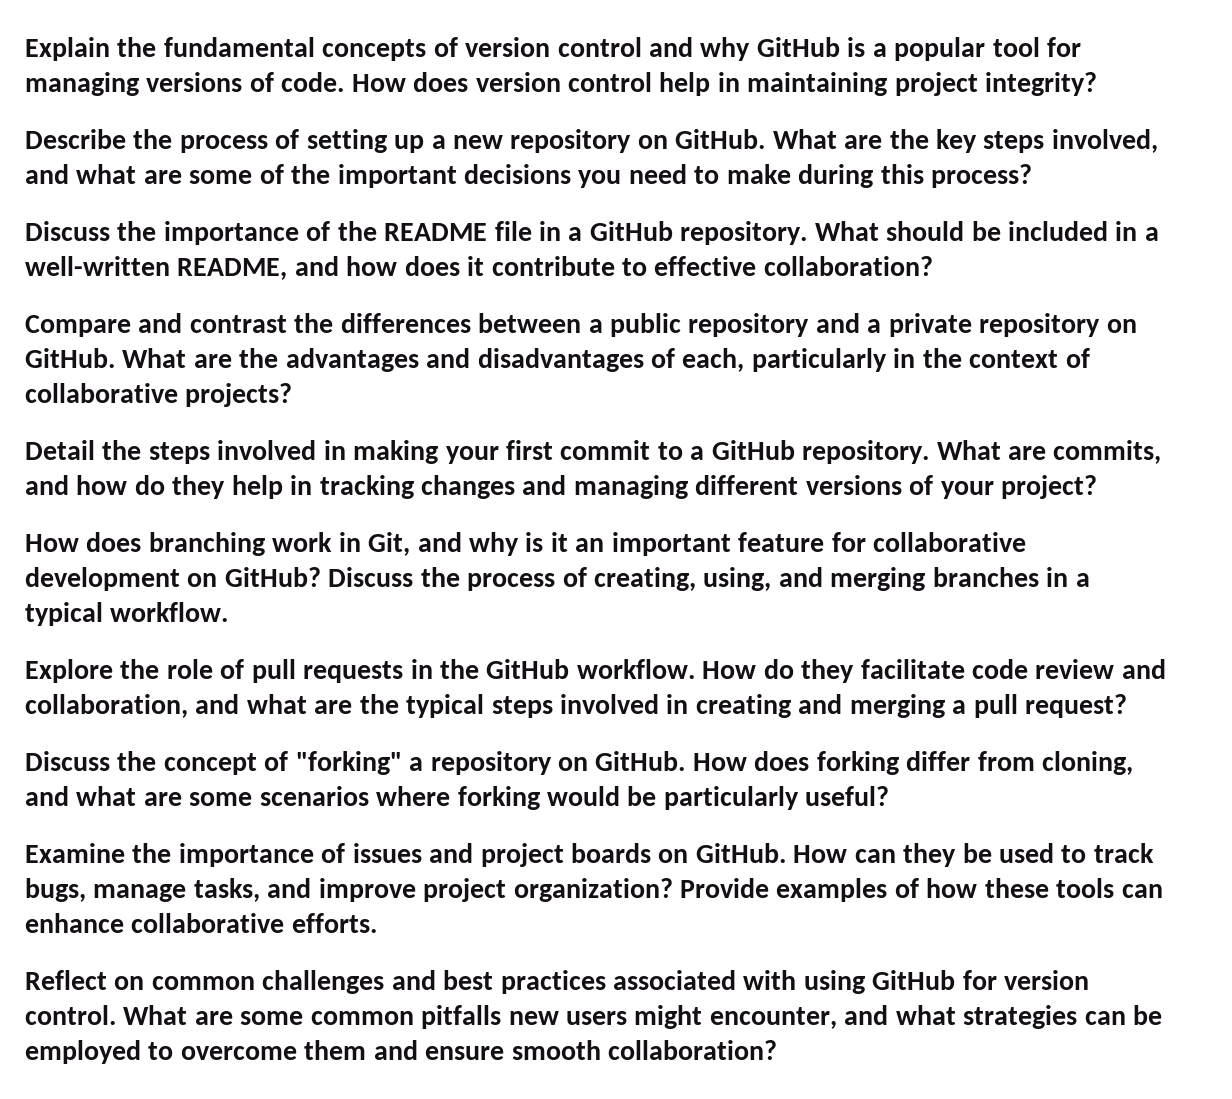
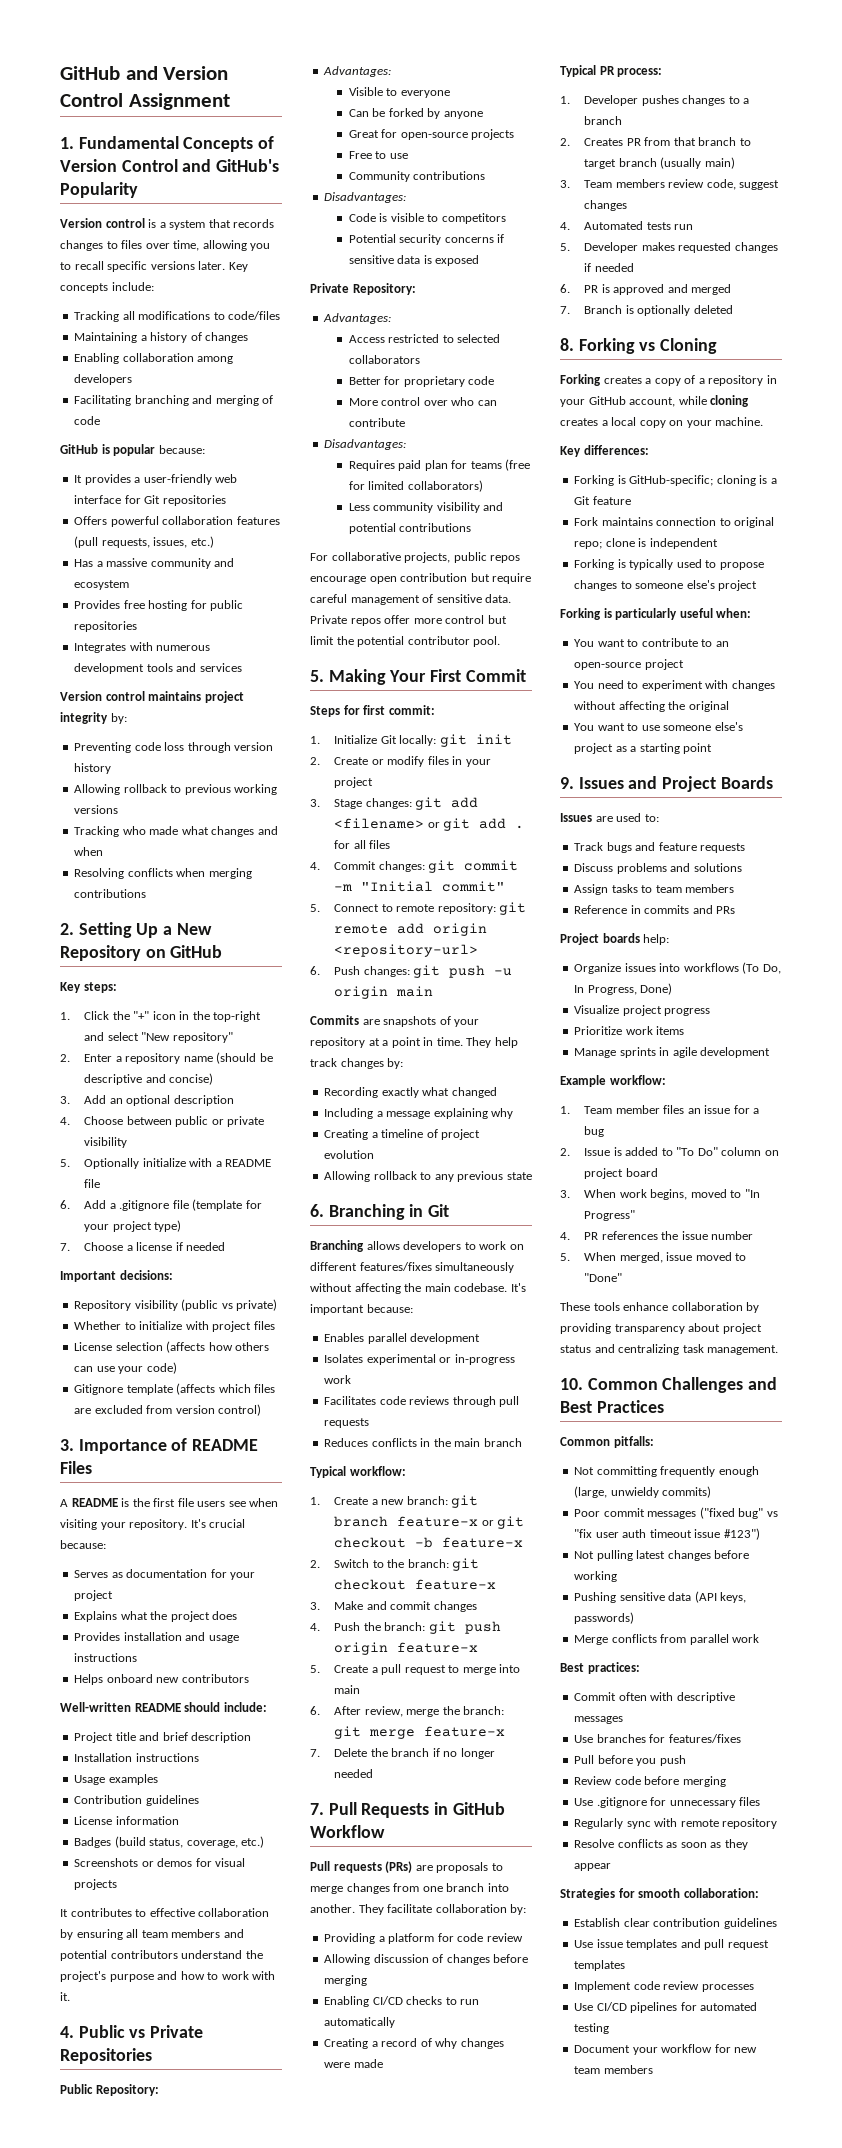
[25,37,1081,61] [25,72,1098,96] [25,129,1158,153] [25,164,1032,188] [25,221,1159,245] [25,256,933,280] [25,313,1137,337] [25,348,1090,372] [25,383,293,407] [25,440,1162,464] [25,475,1097,499] [25,532,1026,556] [25,567,1090,591] [25,602,229,626] [25,659,1166,683] [25,694,1127,718] [25,751,1133,775] [25,786,890,810] [25,843,1154,867] [25,878,1163,902] [25,913,377,933] [25,970,1090,994] [25,1005,1162,1029] [25,1040,777,1064] Explain the fundamental concepts of version control and why GitHub is a popular tool for managing versions of code. How does version control help in maintaining project integrity? // Describe the process of setting up a new repository on GitHub. What are the key steps involved, and what are some of the important decisions you need to make during this process? // Discuss the importance of the README file in a GitHub repository. What should be included in a well-written README, and how does it contribute to effective collaboration? // Compare and contrast the differences between a public repository and a private repository on GitHub. What are the advantages and disadvantages of each, particularly in the context of collaborative projects? // Detail the steps involved in making your first commit to a GitHub repository. What are commits, and how do they help in tracking changes and managing different versions of your project? // How does branching work in Git, and why is it an important feature for collaborative development on GitHub? Discuss the process of creating, using, and merging branches in a typical workflow. // Explore the role of pull requests in the GitHub workflow. How do they facilitate code review and collaboration, and what are the typical steps involved in creating and merging a pull request? // Discuss the concept of "forking" a repository on GitHub. How does forking differ from cloning, and what are some scenarios where forking would be particularly useful? // Examine the importance of issues and project boards on GitHub. How can they be used to track bugs, manage tasks, and improve project organization? Provide examples of how these tools can enhance collaborative efforts. // Reflect on common challenges and best practices associated with using GitHub for version control. What are some common pitfalls new users might encounter, and what strategies can be employed to overcome them and ensure smooth collaboration? -> [60,66,229,80] [60,93,230,110] [60,136,275,152] [60,159,280,172] [60,182,138,198] [60,218,275,230] [60,240,271,251] [60,261,248,272] [60,282,154,293] [74,311,281,322] [74,332,249,343] [74,353,234,364] [74,374,133,385] [74,395,274,406] [74,416,101,425] [60,444,205,456] [74,474,238,485] [74,495,226,506] [74,516,280,527] [74,536,214,548] [74,558,235,569] [74,580,130,590] [74,600,244,611] [74,621,138,632] [74,642,211,653] [74,663,242,674] [60,691,244,703] [60,712,127,724] [74,742,274,753] [74,763,112,774] [74,784,278,795] [74,805,119,814] [74,826,278,837] [74,847,104,856] [74,868,252,879] [74,889,147,898] [60,922,212,938] [60,945,223,961] [60,982,117,993] [60,1011,262,1022] [84,1032,233,1043] [60,1052,273,1064] [84,1073,214,1085] [60,1095,234,1106] [60,1116,265,1127] [84,1137,128,1148] [60,1158,272,1169] [84,1179,101,1188] [60,1199,262,1211] [84,1220,182,1232] [60,1242,226,1251] [60,1270,173,1282] [74,1299,278,1311] [74,1321,275,1332] [74,1341,270,1353] [74,1362,177,1374] [74,1383,276,1395] [74,1404,262,1416] [60,1438,259,1454] [60,1461,92,1474] [60,1498,279,1507] [60,1519,246,1530] [60,1540,106,1549] [74,1569,256,1580] [74,1590,114,1601] [74,1611,238,1622] [74,1632,239,1643] [74,1653,138,1662] [74,1674,249,1685] [60,1702,267,1712] [74,1732,252,1743] [74,1753,199,1762] [74,1774,158,1785] [74,1795,199,1806] [74,1816,179,1825] [74,1836,265,1848] [74,1858,246,1867] [74,1879,118,1890] [60,1908,270,1917] [60,1929,244,1940] [60,1950,263,1961] [60,1971,276,1982] [60,1992,70,2001] [60,2025,204,2038] [60,2048,152,2064] [60,2084,159,2096] [323,66,392,77] [348,87,450,98] [348,108,483,119] [348,129,515,140] [348,151,408,159] [348,171,486,182] [324,192,407,203] [348,213,506,224] [348,234,505,245] [348,255,480,266] [310,283,416,295] [323,313,392,324] [348,334,501,343] [348,355,420,364] [348,376,495,387] [348,397,497,406] [348,418,405,427] [324,439,407,450] [348,459,531,471] [348,480,483,492] [348,502,504,513] [348,523,472,534] [310,552,521,563] [310,573,532,584] [310,594,512,605] [310,615,507,626] [310,636,501,647] [310,669,526,685] [310,705,435,717] [310,734,512,747] [310,756,491,767] [334,777,374,788] [310,797,479,810] [334,818,525,831] [334,840,391,849] [310,860,519,873] [334,881,506,892] [310,902,527,915] [334,923,488,936] [334,944,479,957] [310,965,513,978] [334,986,434,999] [310,1015,480,1027] [310,1037,518,1048] [310,1058,404,1069] [324,1087,497,1098] [324,1108,514,1119] [324,1129,481,1140] [324,1150,375,1159] [324,1171,532,1182] [310,1204,450,1220] [310,1240,524,1252] [310,1262,515,1273] [310,1283,526,1294] [310,1304,413,1315] [324,1333,481,1344] [324,1354,515,1365] [324,1375,352,1384] [324,1396,520,1407] [324,1418,370,1428] [324,1438,522,1447] [310,1466,406,1478] [310,1495,479,1508] [334,1516,525,1529] [334,1537,524,1548] [310,1558,480,1571] [334,1579,497,1590] [310,1601,477,1612] [310,1621,501,1634] [334,1642,479,1655] [310,1664,521,1675] [334,1685,361,1694] [310,1706,505,1717] [334,1726,506,1739] [310,1748,495,1759] [334,1769,374,1778] [310,1802,505,1818] [310,1825,385,1838] [310,1861,503,1873] [310,1883,509,1894] [310,1904,527,1915] [324,1933,523,1944] [324,1954,529,1965] [324,1975,368,1986] [324,1996,480,2007] [324,2017,396,2028] [324,2038,504,2049] [324,2059,383,2068] [560,65,663,77] [560,95,750,106] [584,116,623,125] [560,137,751,146] [584,157,735,169] [560,179,780,190] [584,200,628,211] [560,221,694,230] [560,242,778,253] [584,263,634,272] [560,284,732,295] [560,305,733,316] [560,338,718,354] [560,374,777,386] [560,395,750,407] [560,417,764,428] [560,445,649,457] [574,475,777,486] [574,496,631,505] [574,517,775,528] [574,538,718,549] [574,559,764,570] [574,580,758,591] [560,608,752,620] [574,638,729,647] [574,659,684,670] [574,680,775,691] [574,701,729,712] [574,722,743,731] [574,743,713,754] [560,776,773,792] [560,813,659,822] [574,842,746,853] [574,863,742,874] [574,884,735,895] [574,905,736,914] [560,933,670,945] [574,962,781,974] [574,983,673,995] [574,1005,711,1016] [574,1026,685,1035] [574,1047,771,1058] [560,1075,666,1087] [560,1105,760,1114] [584,1126,605,1137] [560,1147,779,1156] [584,1168,658,1179] [560,1189,760,1200] [584,1210,636,1221] [560,1231,754,1240] [560,1252,747,1263] [584,1273,623,1282] [560,1302,760,1313] [560,1323,762,1334] [560,1344,779,1355] [560,1377,778,1393] [560,1400,664,1413] [560,1436,654,1448] [574,1466,759,1477] [574,1486,712,1498] [574,1507,778,1519] [574,1528,760,1540] [574,1550,750,1561] [574,1571,618,1582] [574,1591,747,1603] [574,1612,635,1624] [574,1634,760,1645] [560,1662,640,1674] [574,1692,735,1703] [574,1716,624,1724] [574,1734,741,1743] [574,1755,686,1766] [574,1776,726,1787] [574,1797,761,1808] [574,1818,778,1829] [574,1839,748,1850] [574,1863,612,1871] [560,1888,759,1900] [574,1918,777,1929] [574,1939,769,1950] [574,1960,626,1971] [574,1981,754,1992] [574,2002,758,2013] [574,2023,610,2034] [574,2044,758,2055] [574,2065,653,2074] GitHub and Version Control Assignment // 1. Fundamental Concepts of Version Control and GitHub's Popularity // Version control is a system that records changes to files over time, allowing you to recall specific versions later. Key concepts include: // Tracking all modifications to code/files // Maintaining a history of changes // Enabling collaboration among developers // Facilitating branching and merging of code // GitHub is popular because: // It provides a user-friendly web interface for Git repositories // Offers powerful collaboration features (pull requests, issues, etc.) // Has a massive community and ecosystem // Provides free hosting for public repositories // Integrates with numerous development tools and services // Version control maintains project integrity by: // Preventing code loss through version history // Allowing rollback to previous working versions // Tracking who made what changes and when // Resolving conflicts when merging contributions // 2. Setting Up a New Repository on GitHub // Key steps: // 1. Click the "+" icon in the top-right and select "New repository" // 2. Enter a repository name (should be descriptive and concise) // 3. Add an optional description // 4. Choose between public or private visibility // 5. Optionally initialize with a README file // 6. Add a .gitignore file (template for your project type) // 7. Choose a license if needed // Important decisions: // Repository visibility (public vs private) // Whether to initialize with project files // License selection (affects how others can use your code) // Gitignore template (affects which files are excluded from version control) // 3. Importance of README Files // A README is the first file users see when visiting your repository. It's crucial because: // Serves as documentation for your project // Explains what the project does // Provides installation and usage instructions // Helps onboard new contributors // Well-written README should include: // Project title and brief description // Installation instructions // Usage examples // Contribution guidelines // License information // Badges (build status, coverage, etc.) // Screenshots or demos for visual projects // It contributes to effective collaboration by ensuring all team members and potential contributors understand the project's purpose and how to work with it. // 4. Public vs Private Repositories // Public Repository: // Advantages: // Visible to everyone // Can be forked by anyone // Great for open-source projects // Free to use // Community contributions // Disadvantages: // Code is visible to competitors // Potential security concerns if sensitive data is exposed // Private Repository: // Advantages: // Access restricted to selected collaborators // Better for proprietary code // More control over who can contribute // Disadvantages: // Requires paid plan for teams (free for limited collaborators) // Less community visibility and potential contributions // For collaborative projects, public repos encourage open contribution but require careful management of sensitive data. Private repos offer more control but limit the potential contributor pool. // 5. Making Your First Commit // Steps for first commit: // 1. Initialize Git locally: git init // 2. Create or modify files in your project // 3. Stage changes: git add <filename> or git add . for all files // 4. Commit changes: git commit -m "Initial commit" // 5. Connect to remote repository: git remote add origin <repository-url> // 6. Push changes: git push -u origin main // Commits are snapshots of your repository at a point in time. They help track changes by: // Recording exactly what changed // Including a message explaining why // Creating a timeline of project evolution // Allowing rollback to any previous state // 6. Branching in Git // Branching allows developers to work on different features/fixes simultaneously without affecting the main codebase. It's important because: // Enables parallel development // Isolates experimental or in-progress work // Facilitates code reviews through pull requests // Reduces conflicts in the main branch // Typical workflow: // 1. Create a new branch: git branch feature-x or git checkout -b feature-x // 2. Switch to the branch: git checkout feature-x // 3. Make and commit changes // 4. Push the branch: git push origin feature-x // 5. Create a pull request to merge into main // 6. After review, merge the branch: git merge feature-x // 7. Delete the branch if no longer needed // 7. Pull Requests in GitHub Workflow // Pull requests (PRs) are proposals to merge changes from one branch into another. They facilitate collaboration by: // Providing a platform for code review // Allowing discussion of changes before merging // Enabling CI/CD checks to run automatically // Creating a record of why changes were made // Typical PR process: // 1. Developer pushes changes to a branch // 2. Creates PR from that branch to target branch (usually main) // 3. Team members review code, suggest changes // 4. Automated tests run // 5. Developer makes requested changes if needed // 6. PR is approved and merged // 7. Branch is optionally deleted // 8. Forking vs Cloning // Forking creates a copy of a repository in your GitHub account, while cloning creates a local copy on your machine. // Key differences: // Forking is GitHub-specific; cloning is a Git feature // Fork maintains connection to original repo; clone is independent // Forking is typically used to propose changes to someone else's project // Forking is particularly useful when: // You want to contribute to an open-source project // You need to experiment with changes without affecting the original // You want to use someone else's project as a starting point // 9. Issues and Project Boards // Issues are used to: // Track bugs and feature requests // Discuss problems and solutions // Assign tasks to team members // Reference in commits and PRs // Project boards help: // Organize issues into workflows (To Do, In Progress, Done) // Visualize project progress // Prioritize work items // Manage sprints in agile development // Example workflow: // 1. Team member files an issue for a bug // 2. Issue is added to "To Do" column on project board // 3. When work begins, moved to "In Progress" // 4. PR references the issue number // 5. When merged, issue moved to "Done" // These tools enhance collaboration by providing transparency about project status and centralizing task management. // 10. Common Challenges and Best Practices // Common pitfalls: // Not committing frequently enough (large, unwieldy commits) // Poor commit messages ("fixed bug" vs "fix user auth timeout issue #123") // Not pulling latest changes before working // Pushing sensitive data (API keys, passwords) // Merge conflicts from parallel work // Best practices: // Commit often with descriptive messages // Use branches for features/fixes // Pull before you push // Review code before merging // Use .gitignore for unnecessary files // Regularly sync with remote repository // Resolve conflicts as soon as they appear // Strategies for smooth collaboration: // Establish clear contribution guidelines // Use issue templates and pull request templates // Implement code review processes // Use CI/CD pipelines for automated testing // Document your workflow for new team members

